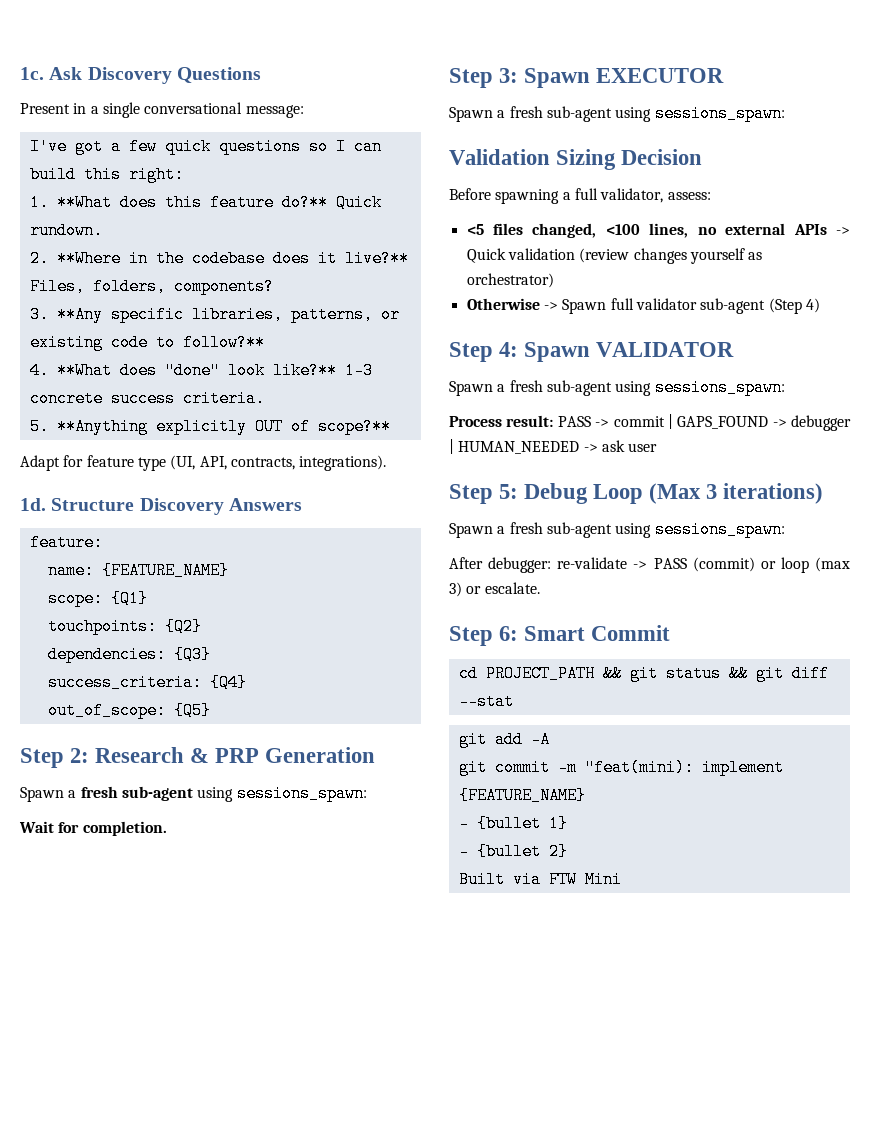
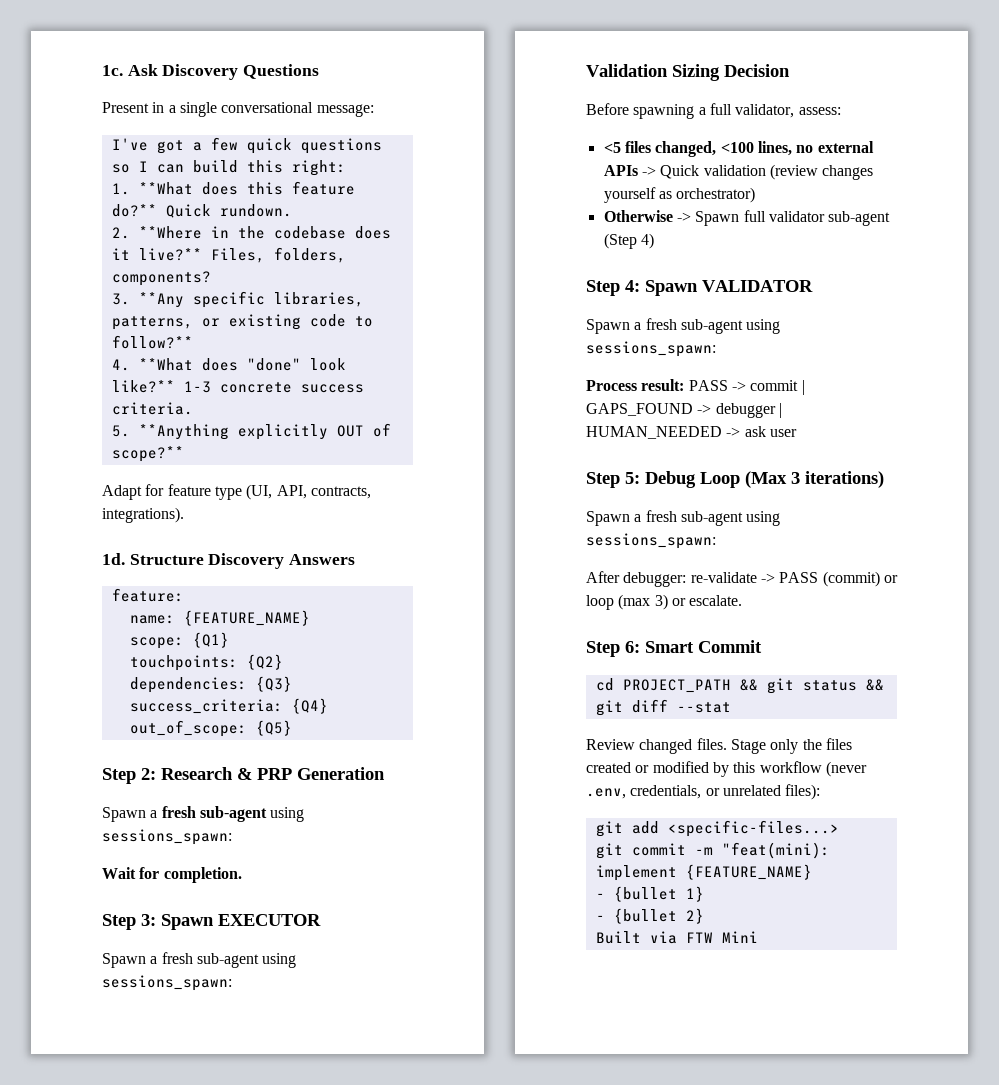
(514, 701) none -> [586,738,852,754] [586,761,867,777] [586,784,821,800] // Review changed files. Stage only the files created or modified by this workflow (never .env, credentials, or unrelated files):
[530,731,550,748] -A -> [667,820,839,837] <specific-files...>

